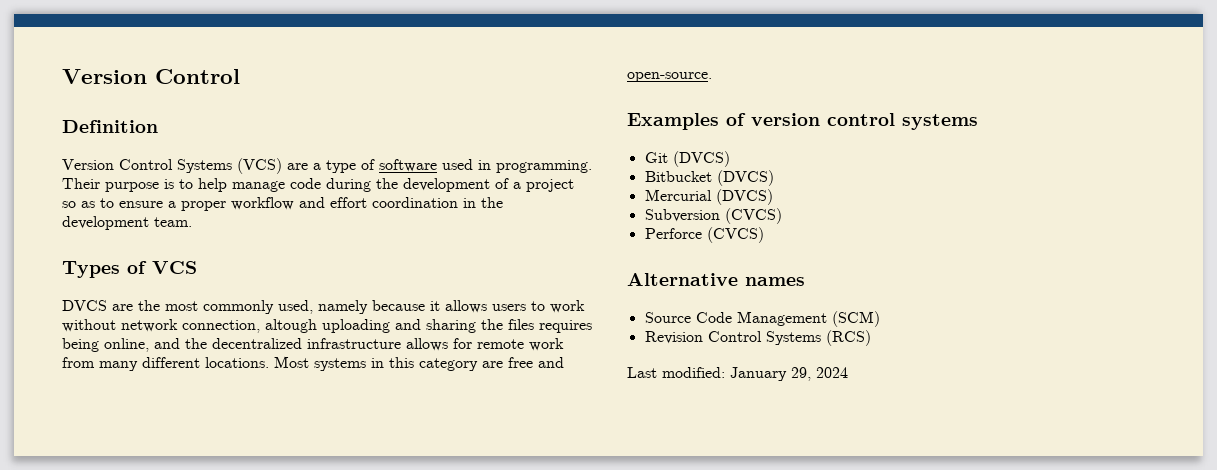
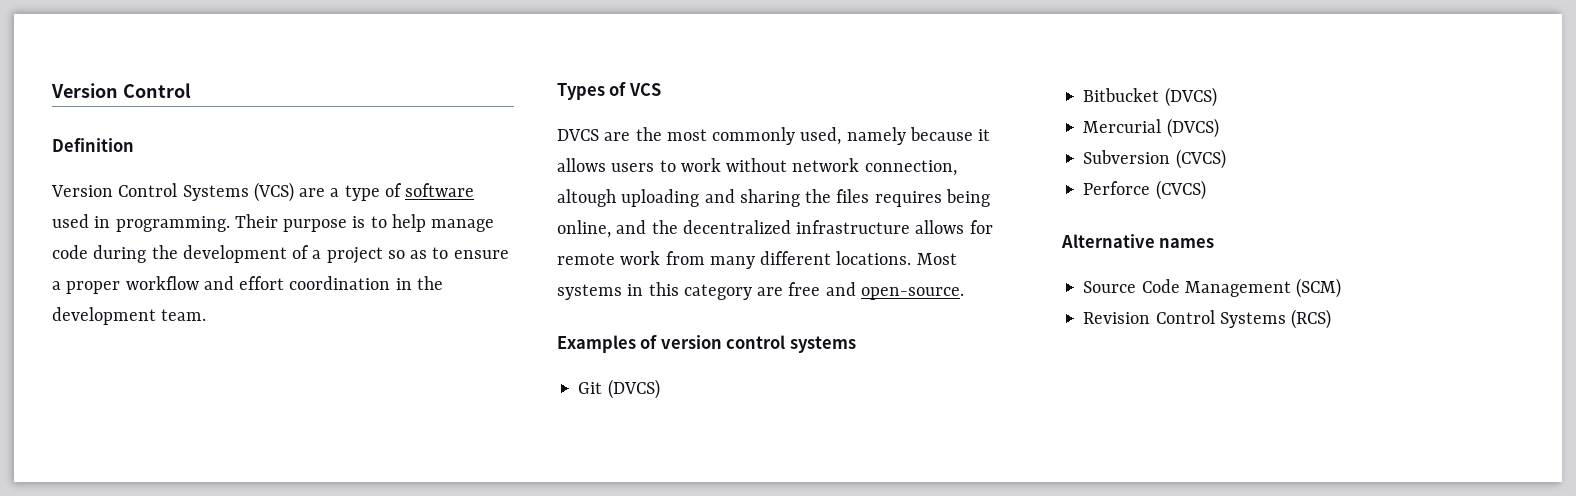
[627,367,848,381] // Last modified: January 29, 2024 -> (1332, 319) none

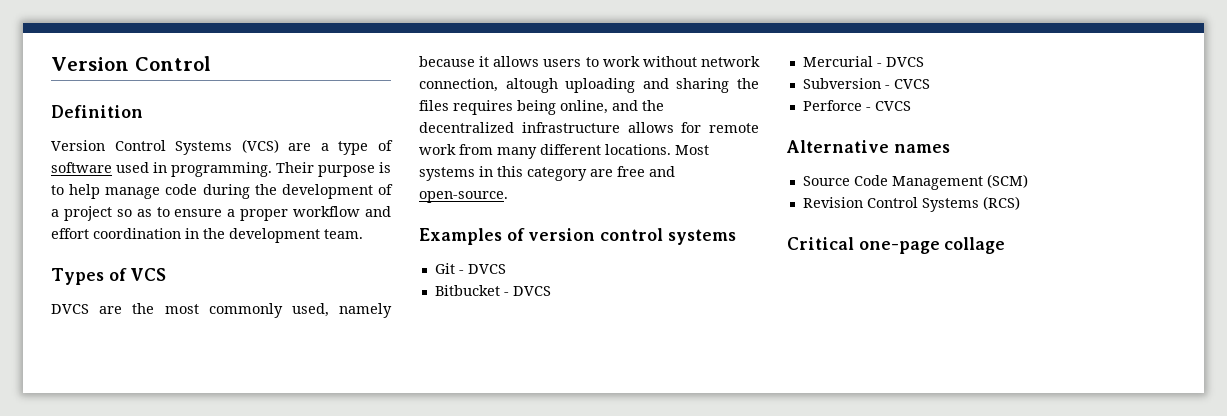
[607,379,660,399] (DVCS) -> [458,264,506,274] - DVCS
[1164,87,1217,107] (DVCS) -> [503,286,551,296] - DVCS
[1166,118,1219,138] (DVCS) -> [876,57,924,67] - DVCS
[1175,149,1226,169] (CVCS) -> [884,79,930,89] - CVCS
[1155,180,1206,200] (CVCS) -> [865,101,911,111] - CVCS
(1332, 319) none -> [787,237,1006,254] // Critical one-page collage

